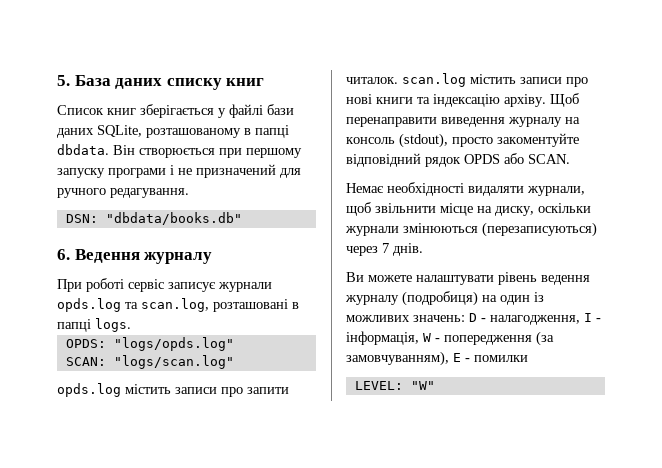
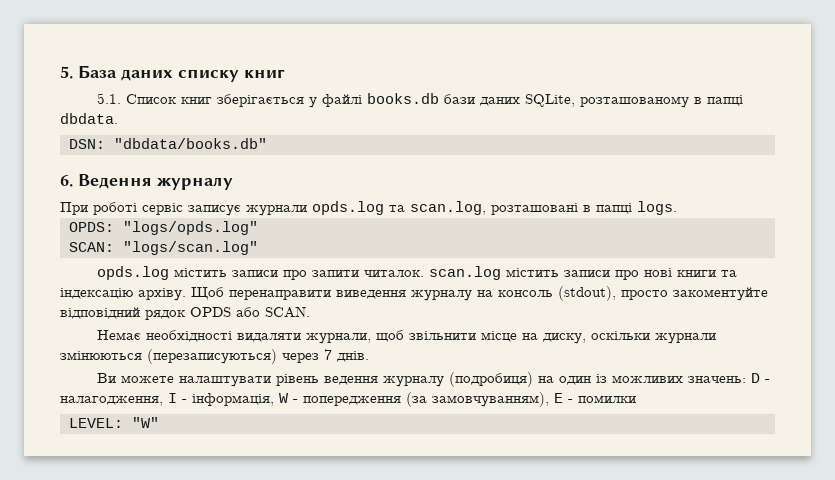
(265, 82) none -> [96,93,121,104] 5.1.
(263, 111) none -> [366,93,439,104] books.db
[113,145,302,158] [57,164,301,178] [57,188,189,198] Він створюється при першому запуску програми і не призначений для ручного редагування. -> (118, 118) none

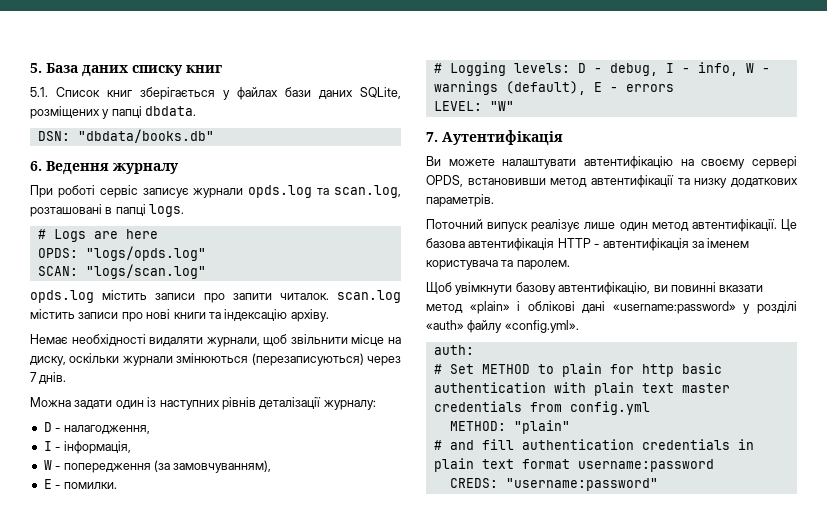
[321,93,439,107] файлі books.db -> [237,87,278,100] файлах
[579,96,702,108] розташованому в -> [30,106,110,119] розміщених у
(677, 208) none -> [37,229,158,242] // # Logs are here
[191,286,768,301] [60,306,310,320] Щоб перенаправити виведення журналу на консоль (stdout), просто закоментуйте відповідний рядок OPDS або SCAN. -> (329, 315) none
[96,372,746,387] Ви можете налаштувати рівень ведення журналу (подробиця) на один із можливих значень: -> [30,397,376,410] Можна задати один із наступних рівнів деталізації журналу: //
(163, 401) none -> (150, 429) //
(274, 399) none -> (131, 447) //
[554,393,636,403] [68,417,159,428] E - помилки // LEVEL: "W" -> [43,479,117,489] [433,62,770,76] [433,81,674,95] [433,101,514,111] [426,130,563,146] [426,156,797,169] [426,175,798,188] [426,194,494,207] [426,219,797,232] [426,238,750,251] [426,260,570,270] [426,282,764,295] [426,301,797,314] [426,320,579,333] [433,345,474,355] [433,363,722,377] [433,382,730,396] [433,401,650,415] [449,420,570,434] [433,439,754,450] [433,458,714,472] [449,478,658,491] // E - помилки. // # Logging levels: D - debug, I - info, W - warnings (default), E - errors // LEVEL: "W" // 7. Аутентифікація // Ви можете налаштувати автентифікацію на своєму сервері OPDS, встановивши метод автентифікації та низку додаткових параметрів. // Поточний випуск реалізує лише один метод автентифікації. Це базова автентифікація HTTP - автентифікація за іменем користувача та паролем. // Щоб увімкнути базову автентифікацію, ви повинні вказати метод «plain» і облікові дані «username:password» у розділі «auth» файлу «config.yml». // auth: // # Set METHOD to plain for http basic authentication with plain text master credentials from config.yml // METHOD: "plain" // # and fill authentication credentials in plain text format username:password // CREDS: "username:password"

